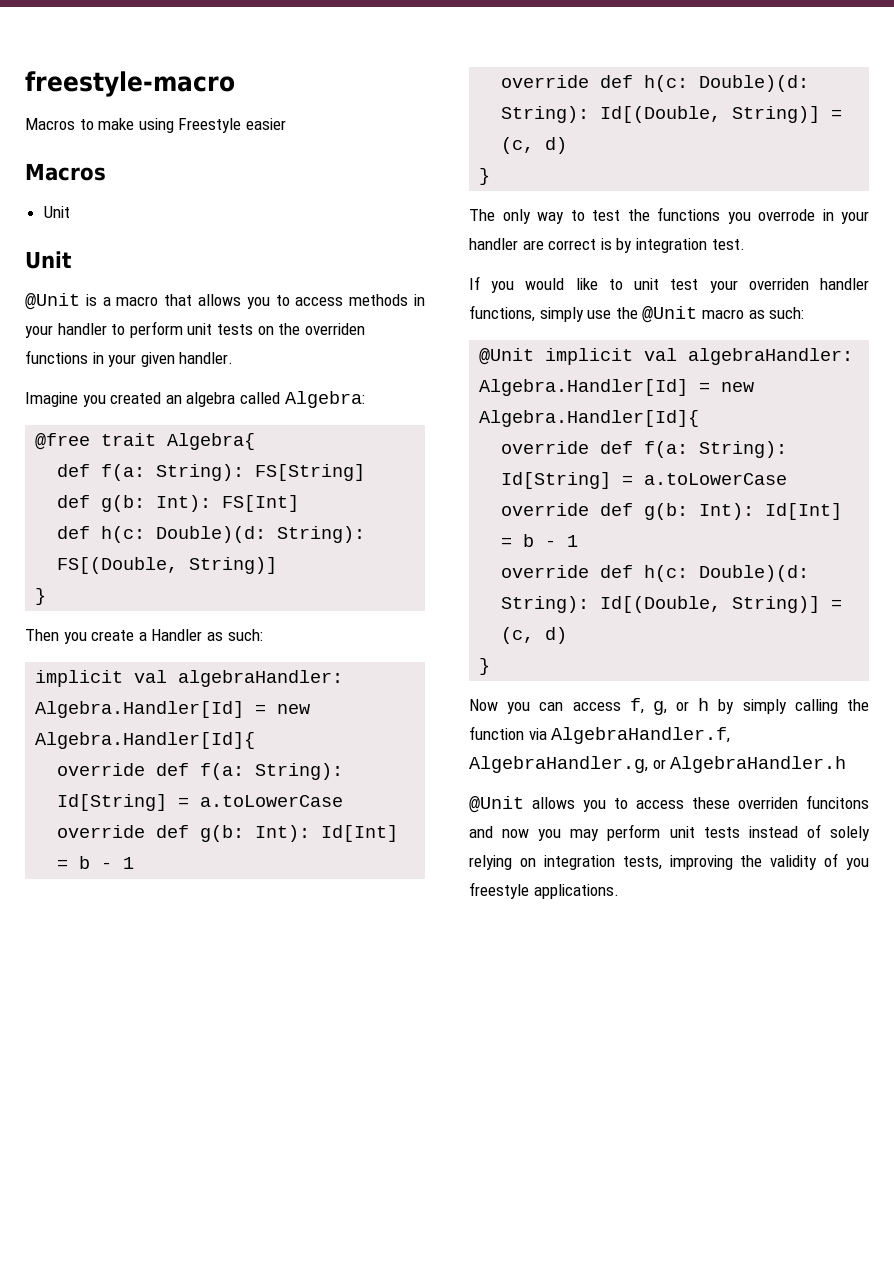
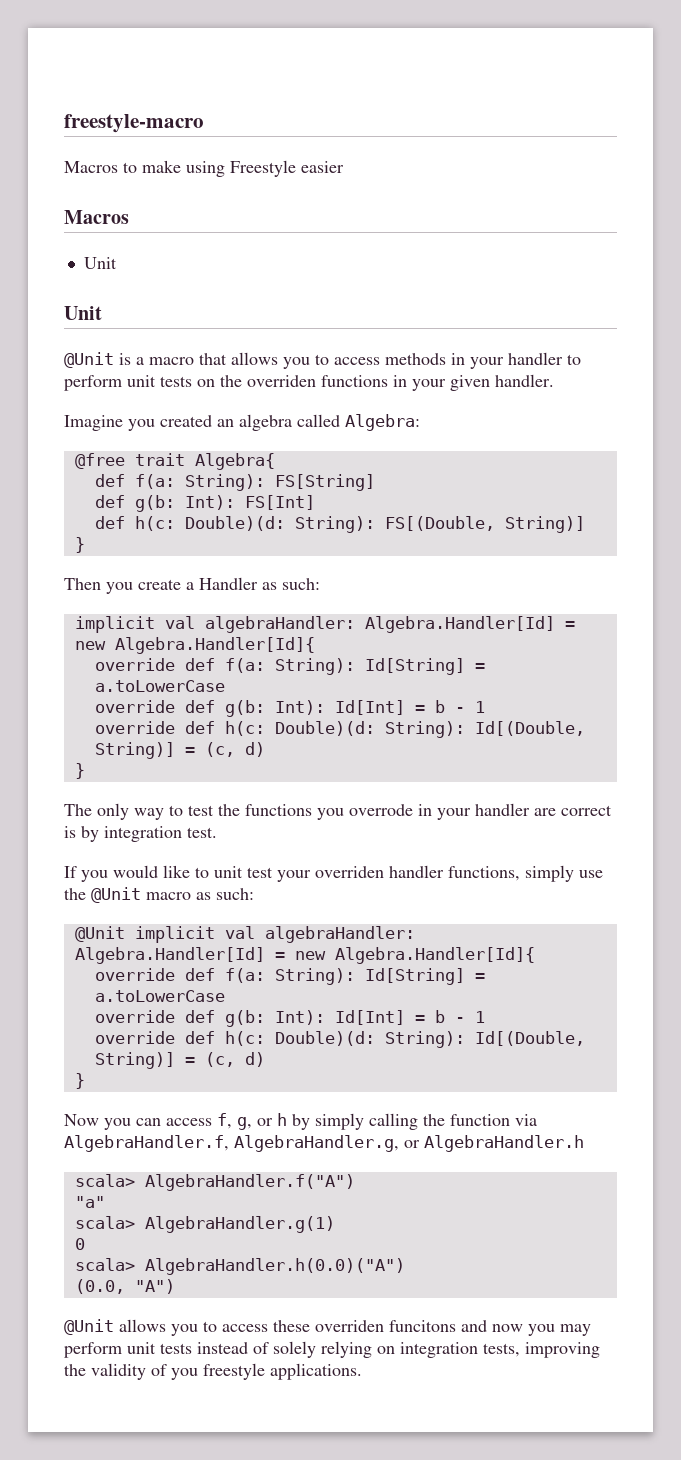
(847, 764) none -> [74,1174,355,1191] [74,1196,105,1208] [74,1216,335,1233] [74,1238,85,1250] [74,1258,405,1275] [74,1279,175,1294] // scala> AlgebraHandler.f("A") // "a" // scala> AlgebraHandler.g(1) // 0 // scala> AlgebraHandler.h(0.0)("A") // (0.0, "A")

